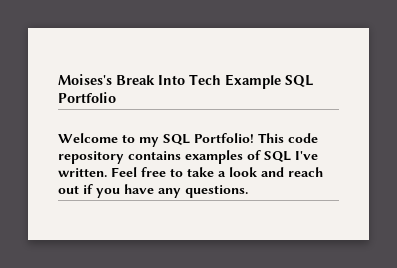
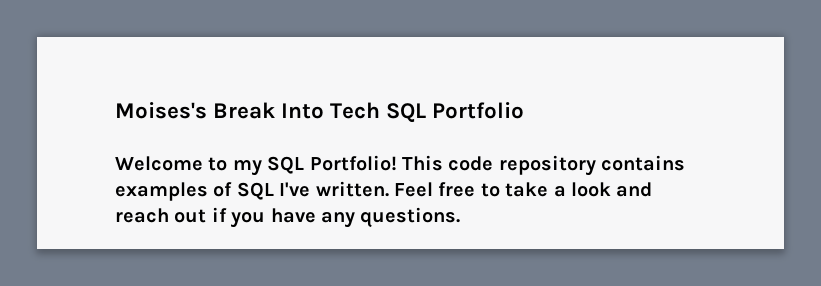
[225,74,281,89] Example -> (381, 110) none

